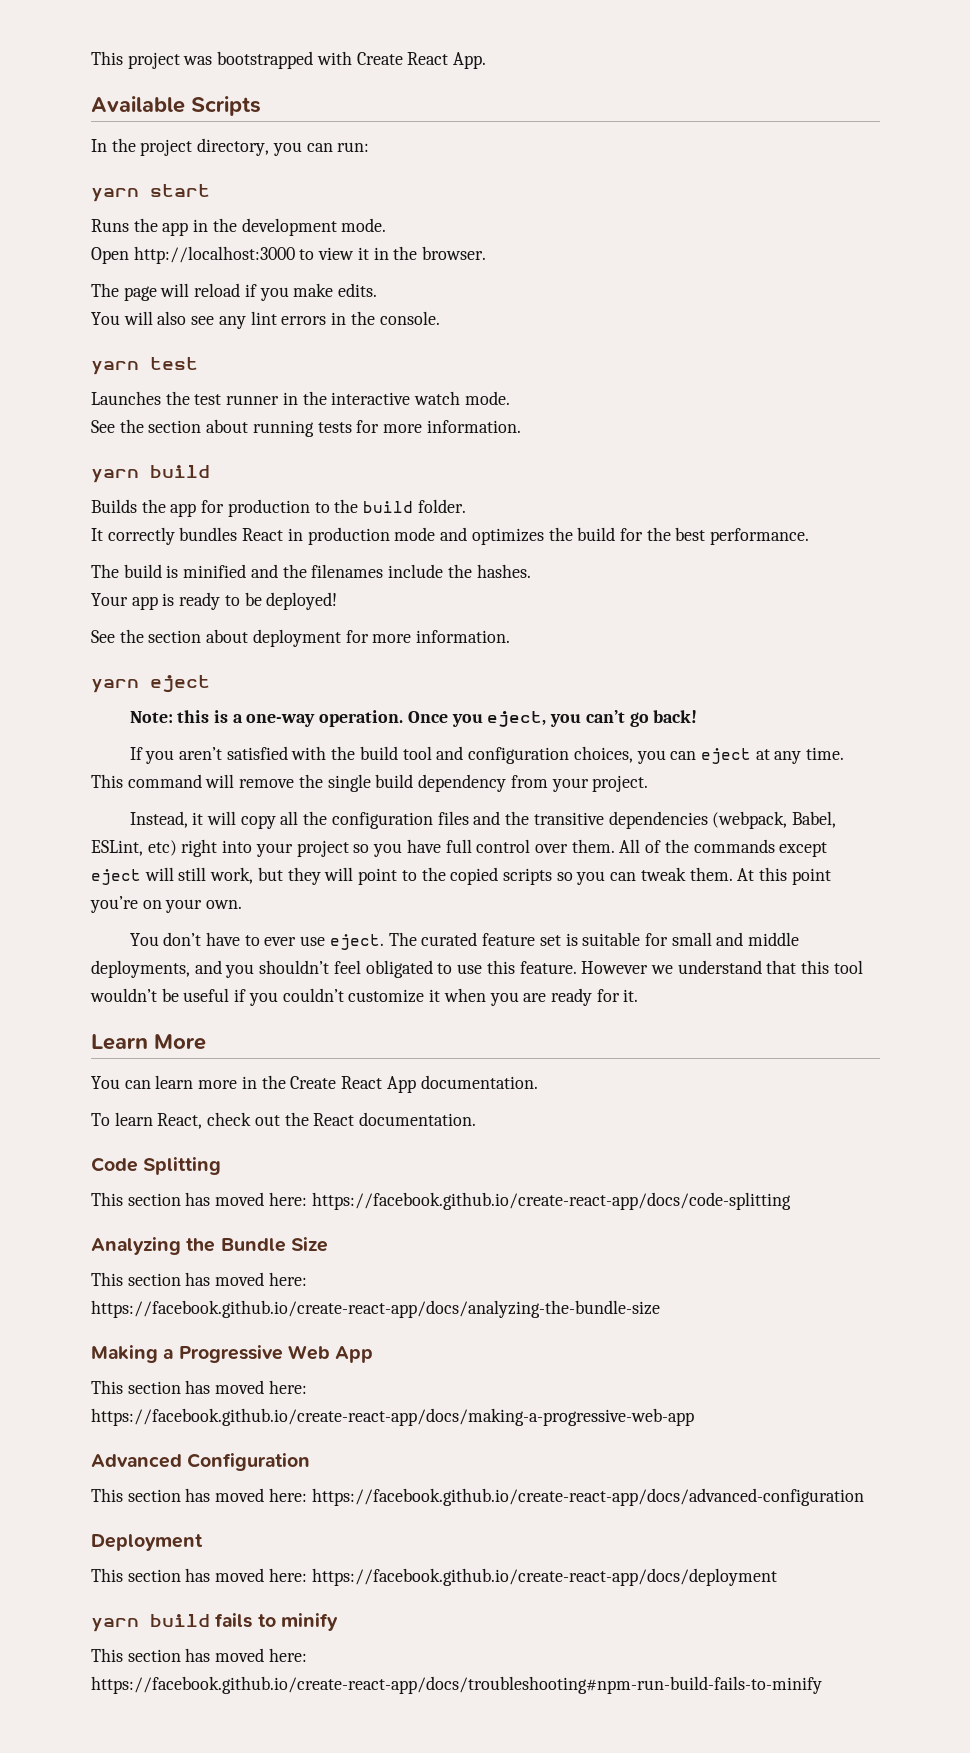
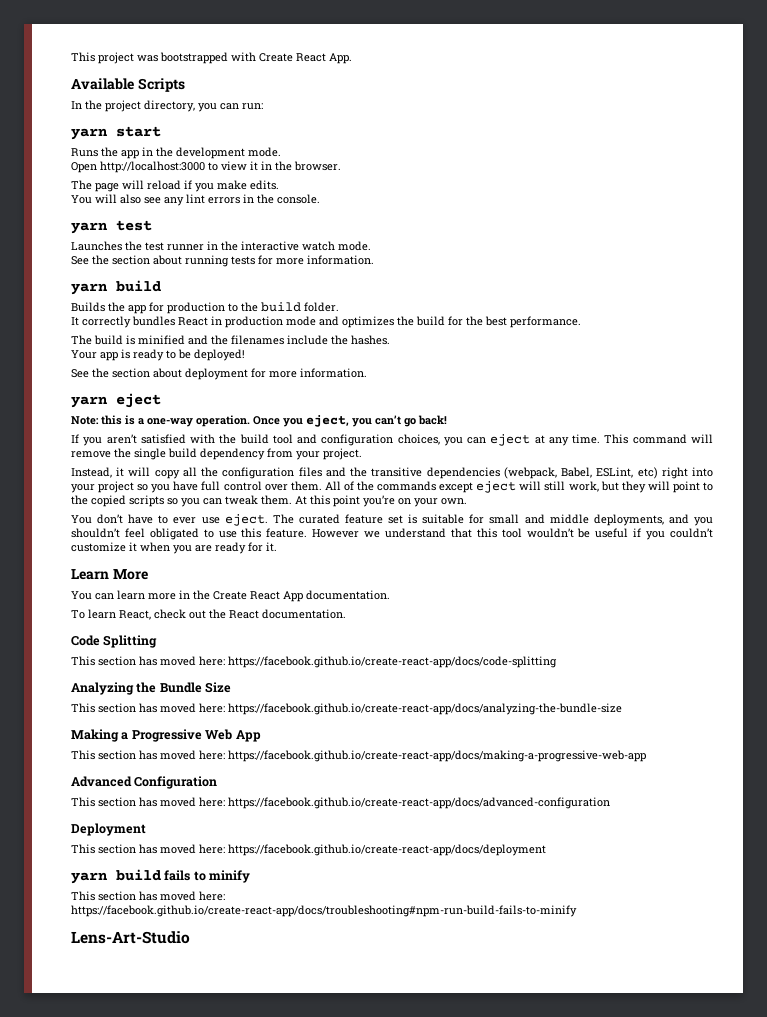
(822, 1685) none -> [71,931,190,944] // Lens-Art-Studio

